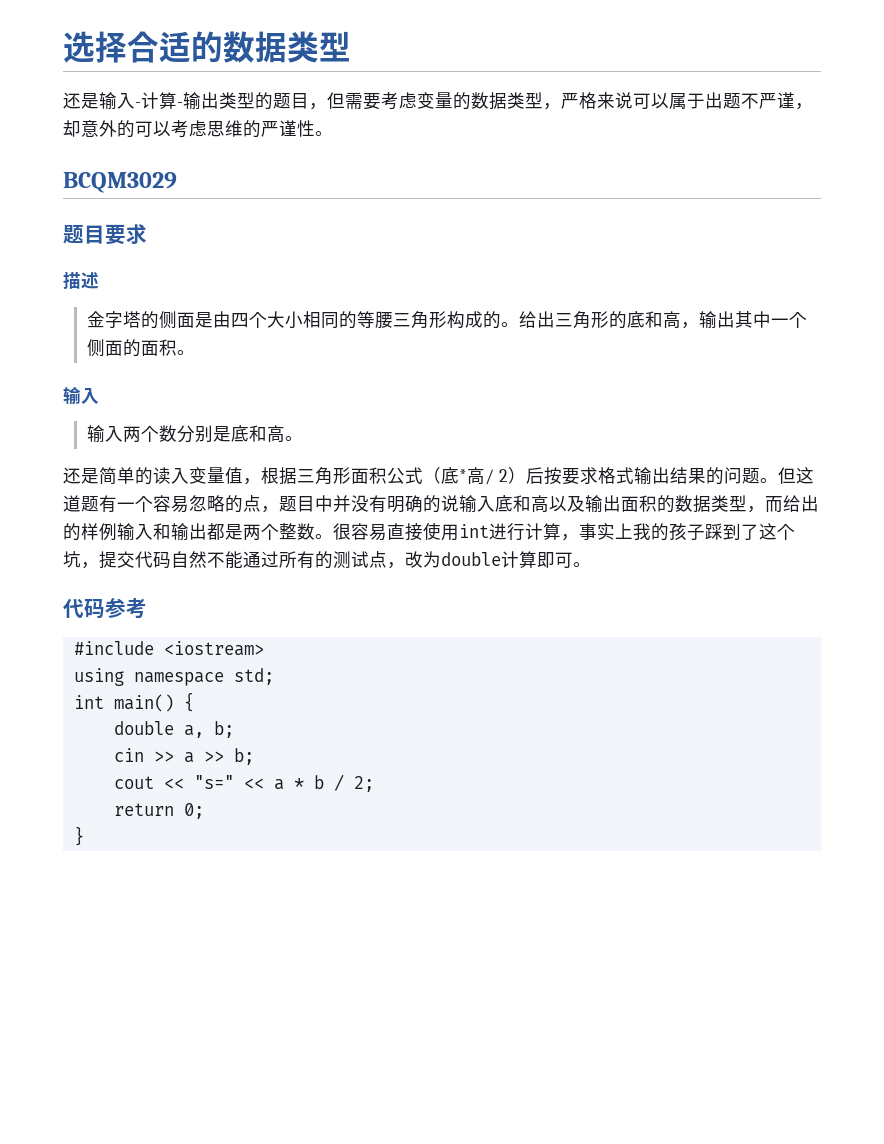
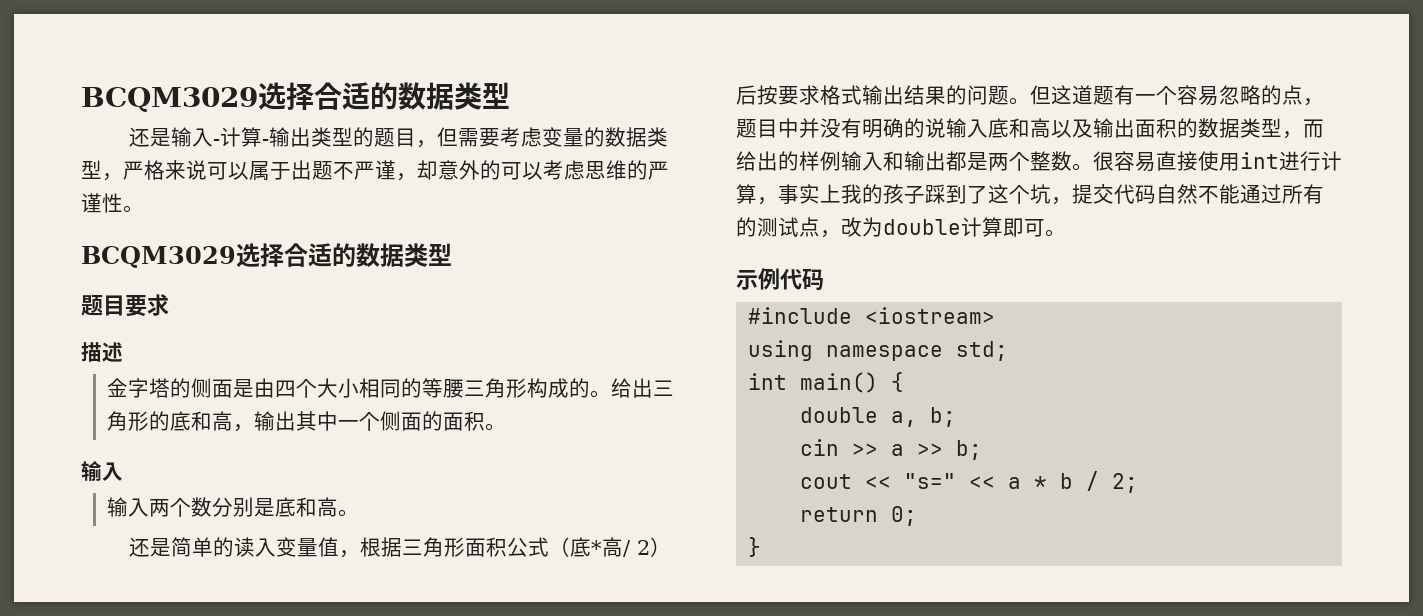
(63, 47) none -> [81,87,258,112] BCQM3029
(177, 182) none -> [236,243,452,268] 选择合适的数据类型
[63,598,147,619] 代码参考 -> [736,268,824,291] 示例代码

